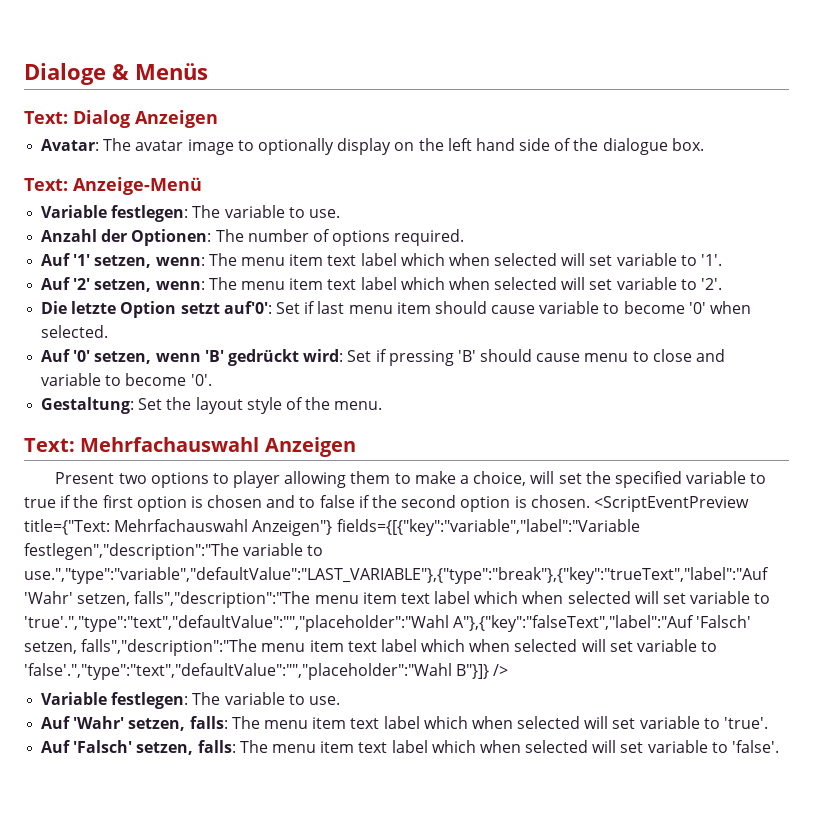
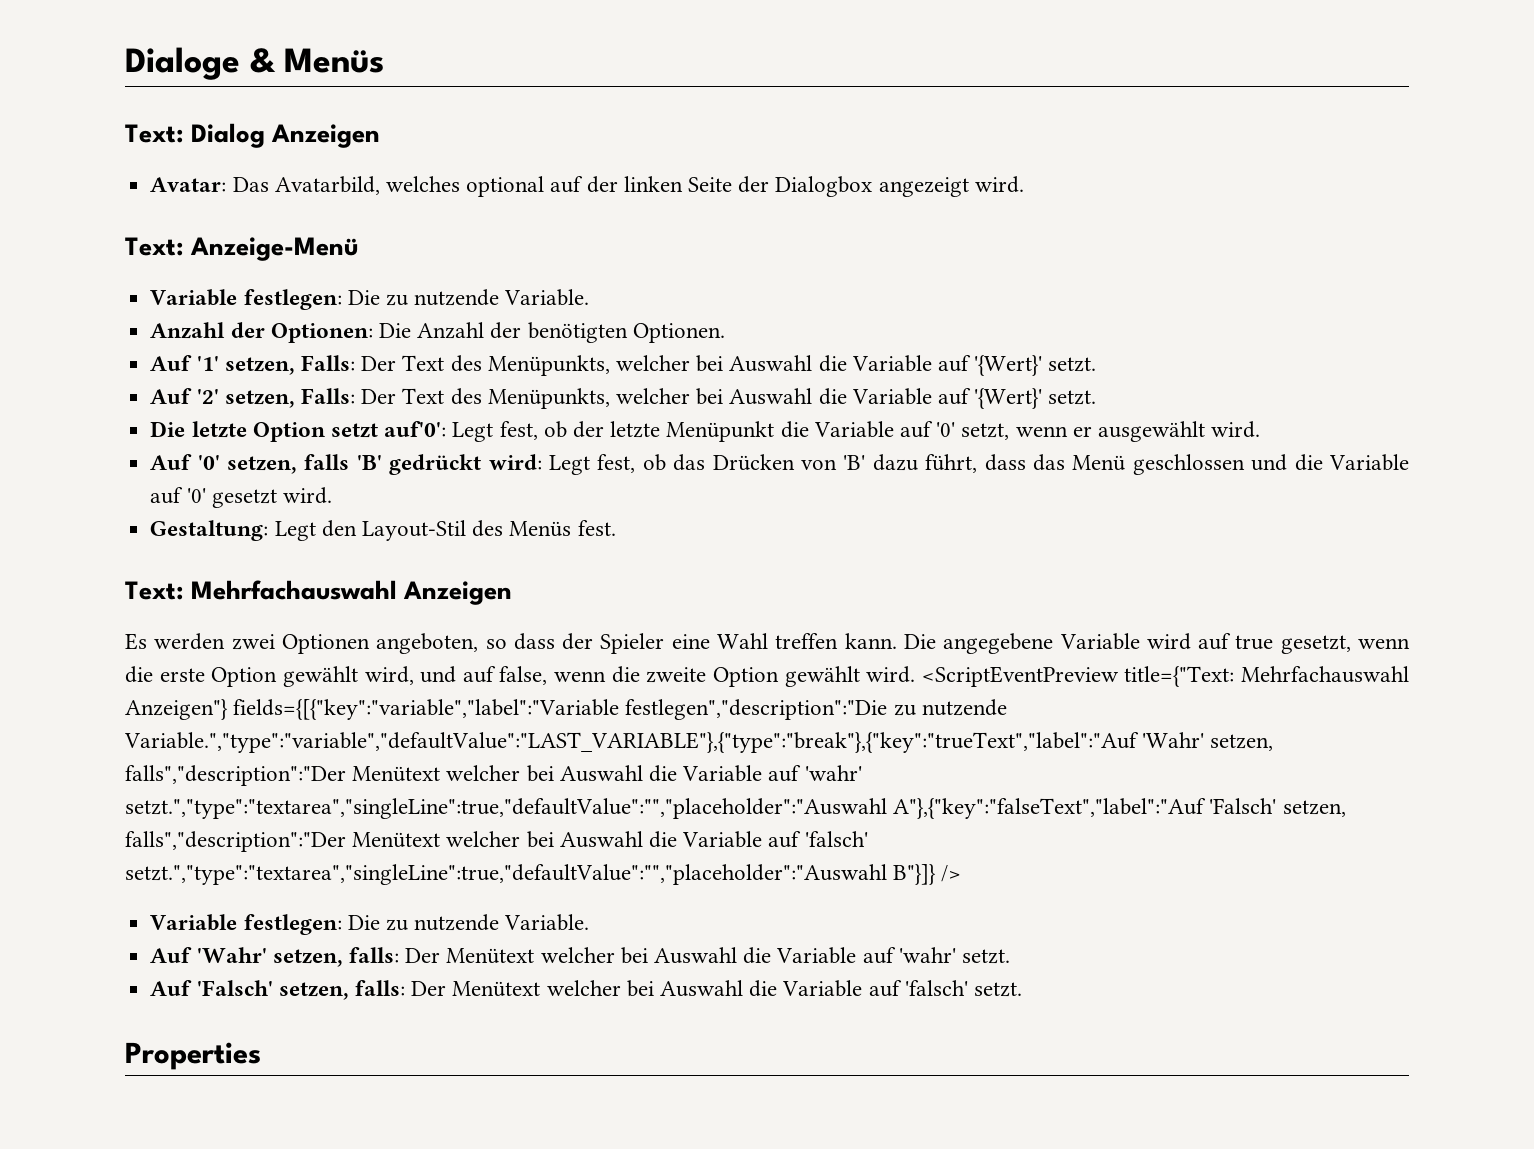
[103,138,704,155] The avatar image to optionally display on the left hand side of the dialogue box. -> [232,176,1024,197] Das Avatarbild, welches optional auf der linken Seite der Dialogbox angezeigt wird.
[192,205,340,218] The variable to use. -> [347,289,590,306] Die zu nutzende Variable.
[215,229,465,246] [41,253,723,268] [41,277,723,292] The number of options required. // Auf '1' setzen, wenn: The menu item text label which when selected will set variable to '1'. // Auf '2' setzen, wenn: The menu item text label which when selected will set variable to '2'. -> [378,322,725,343] [150,355,1097,376] [150,388,1097,409] Die Anzahl der benötigten Optionen. // Auf '1' setzen, Falls: Der Text des Menüpunkts, welcher bei Auswahl die Variable auf '{Wert}' setzt. // Auf '2' setzen, Falls: Der Text des Menüpunkts, welcher bei Auswahl die Variable auf '{Wert}' setzt.
[275,301,752,314] [41,325,109,338] Set if last menu item should cause variable to become '0' when selected. -> [452,421,1261,442] Legt fest, ob der letzte Menüpunkt die Variable auf '0' setzt, wenn er ausgewählt wird.
[155,353,201,362] wenn -> [304,454,350,470] falls
[347,349,726,366] [41,373,212,386] [41,397,383,414] [24,437,356,457] [55,471,767,488] [24,495,590,512] Set if pressing 'B' should cause menu to close and variable to become '0'. // Gestaltung: Set the layout style of the menu. // Text: Mehrfachauswahl Anzeigen // Present two options to player allowing them to make a choice, will set the specified variable to true if the first option is chosen and to false if the second option is chosen. -> [549,454,1409,475] [150,487,332,508] [150,520,616,541] [125,580,513,605] [125,633,1410,654] [125,666,916,687] Legt fest, ob das Drücken von 'B' dazu führt, dass das Menü geschlossen und die Variable auf '0' gesetzt wird. // Gestaltung: Legt den Layout-Stil des Menüs fest. // Text: Mehrfachauswahl Anzeigen // Es werden zwei Optionen angeboten, so dass der Spieler eine Wahl treffen kann. Die angegebene Variable wird auf true gesetzt, wenn die erste Option gewählt wird, und auf false, wenn die zweite Option gewählt wird.
[24,543,324,560] [24,567,769,584] [24,591,771,608] [24,615,752,632] [24,639,718,656] [24,663,452,680] festlegen","description":"The variable to use.","type":"variable","defaultValue":"LAST_VARIABLE"},{"type":"break"},{"key":"trueText","label":"Auf 'Wahr' setzen, falls","description":"The menu item text label which when selected will set variable to 'true'.","type":"text","defaultValue":"","placeholder":"Wahl A"},{"key":"falseText","label":"Auf 'Falsch' setzen, falls","description":"The menu item text label which when selected will set variable to 'false'.","type":"text","defaultValue":"","placeholder":"Wahl -> [625,699,1007,720] [124,732,1274,753] [125,765,862,786] [125,798,1346,819] [125,831,868,852] [125,864,887,885] festlegen","description":"Die zu nutzende Variable.","type":"variable","defaultValue":"LAST_VARIABLE"},{"type":"break"},{"key":"trueText","label":"Auf 'Wahr' setzen, falls","description":"Der Menütext welcher bei Auswahl die Variable auf 'wahr' setzt.","type":"textarea","singleLine":true,"defaultValue":"","placeholder":"Auswahl A"},{"key":"falseText","label":"Auf 'Falsch' setzen, falls","description":"Der Menütext welcher bei Auswahl die Variable auf 'falsch' setzt.","type":"textarea","singleLine":true,"defaultValue":"","placeholder":"Auswahl
[192,692,340,705] The variable to use. -> [347,914,590,931] Die zu nutzende Variable.
[231,716,769,729] [41,740,780,755] The menu item text label which when selected will set variable to 'true'. // Auf 'Falsch' setzen, falls: The menu item text label which when selected will set variable to 'false'. -> [405,947,1011,964] [150,980,1023,1000] [125,1042,261,1070] Der Menütext welcher bei Auswahl die Variable auf 'wahr' setzt. // Auf 'Falsch' setzen, falls: Der Menütext welcher bei Auswahl die Variable auf 'falsch' setzt. // Properties

